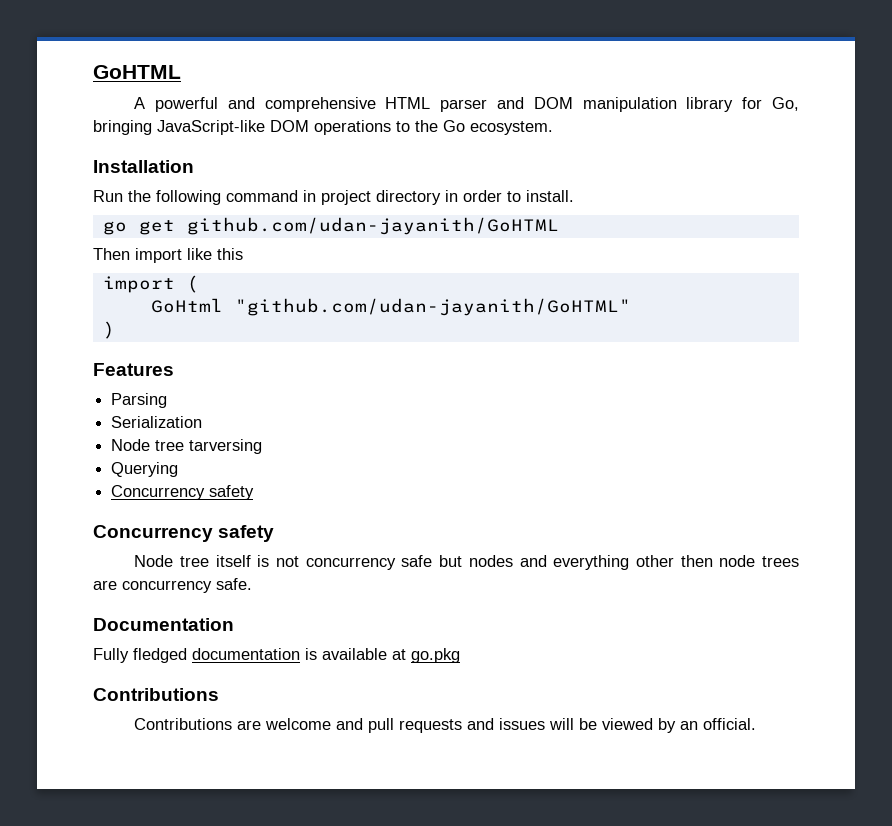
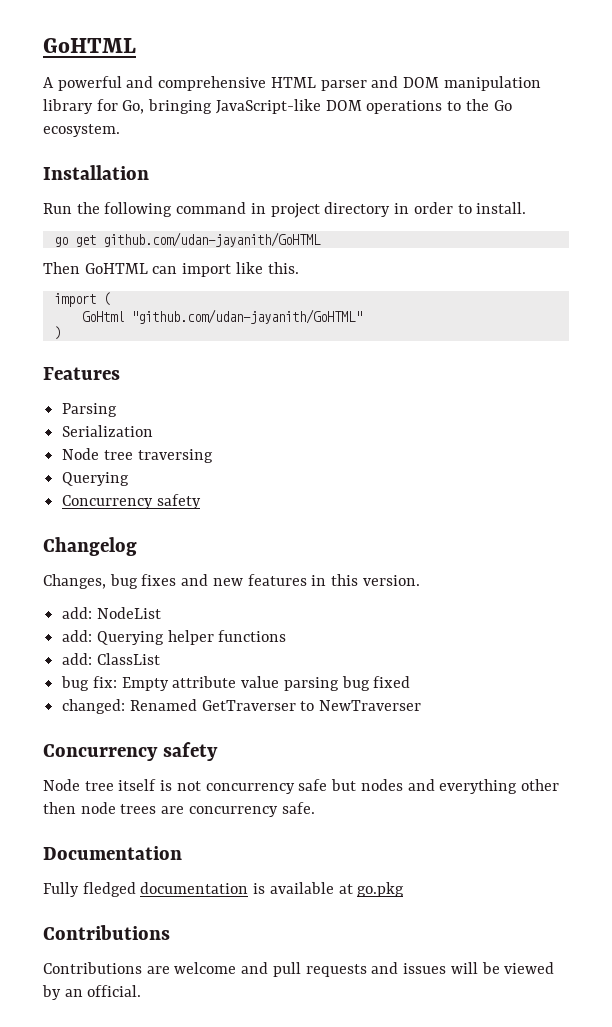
(130, 254) none -> [84,263,178,274] GoHTML can
[217,248,243,260] this -> [267,262,299,274] this.
[189,439,263,454] tarversing -> [137,449,213,463] traversing
(255, 492) none -> [43,537,137,556] [43,574,420,589] [62,607,161,619] [62,630,287,645] [62,653,160,665] [61,676,411,691] [62,699,422,714] // Changelog // Changes, bug fixes and new features in this version. // add: NodeList // add: Querying helper functions // add: ClassList // bug fix: Empty attribute value parsing bug fixed // changed: Renamed GetTraverser to NewTraverser

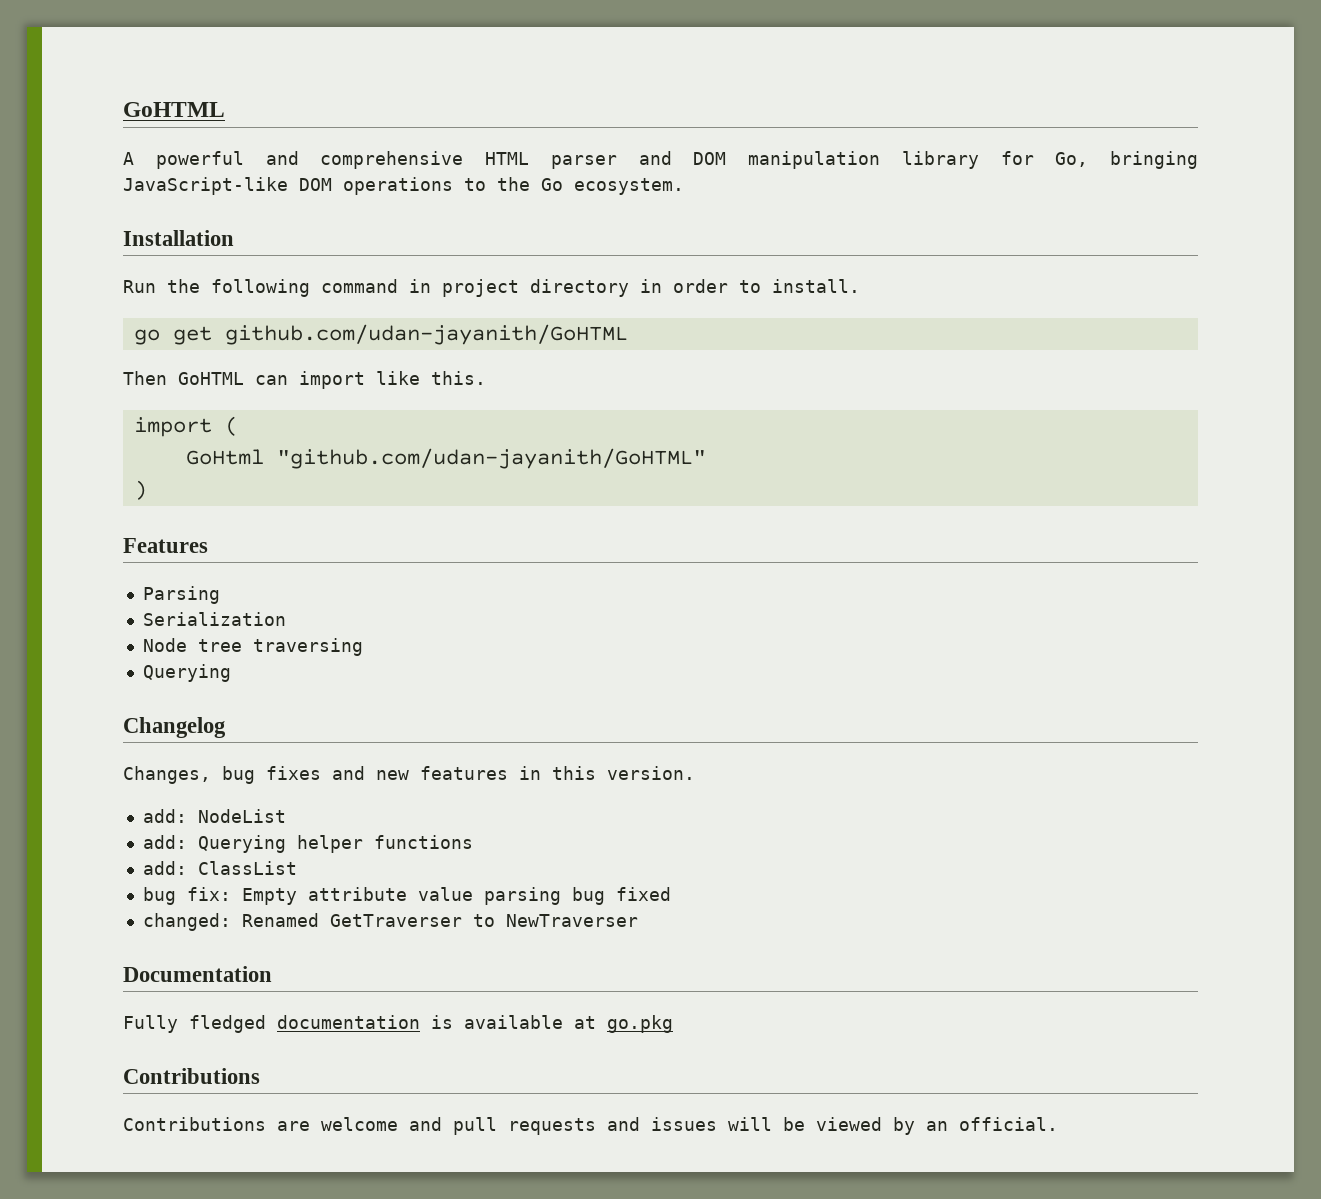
[62,494,201,509] // Concurrency safety -> (231, 673) none
[43,742,218,761] [43,779,559,794] [43,802,315,817] // Concurrency safety // Node tree itself is not concurrency safe but nodes and everything other then node trees are concurrency safe. -> (638, 920) none

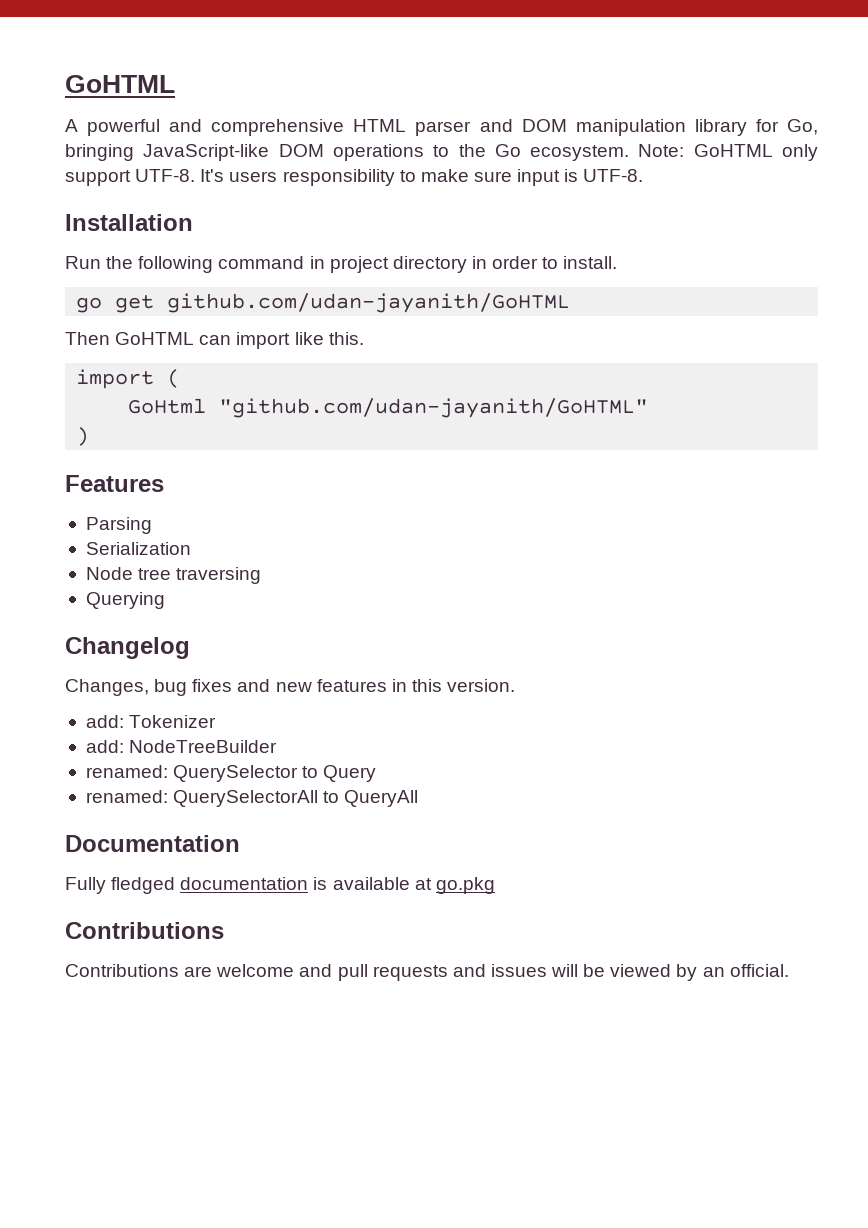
(684, 186) none -> [638,144,818,161] [65,169,644,186] Note: GoHTML only support UTF-8. It's users responsibility to make sure input is UTF-8.
[197,809,286,823] [142,835,473,853] [142,861,297,875] [142,887,671,905] [142,913,638,931] NodeList // add: Querying helper functions // add: ClassList // bug fix: Empty attribute value parsing bug fixed // changed: Renamed GetTraverser to NewTraverser -> [129,715,217,728] [85,740,278,753] [85,765,377,782] [85,790,419,807] Tokenizer // add: NodeTreeBuilder // renamed: QuerySelector to Query // renamed: QuerySelectorAll to QueryAll

